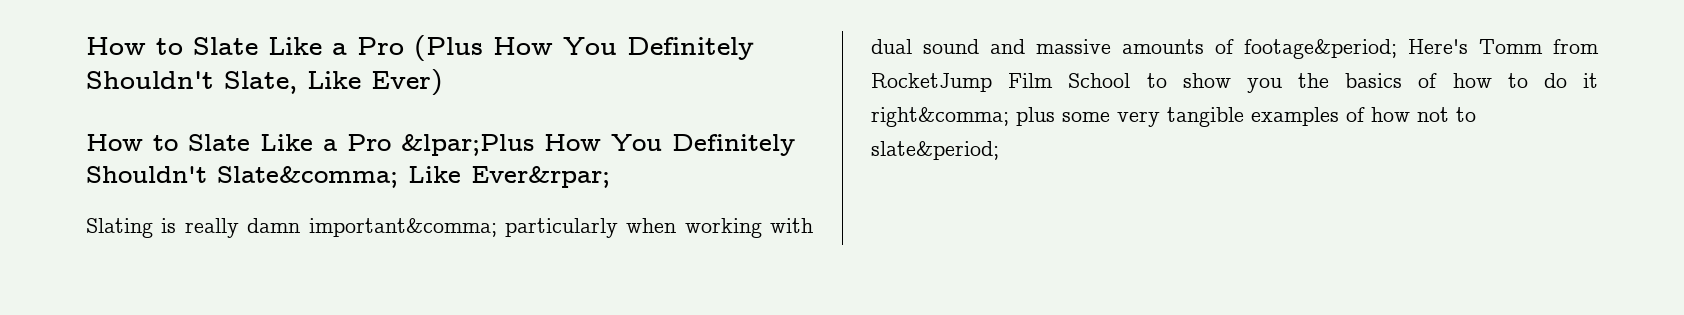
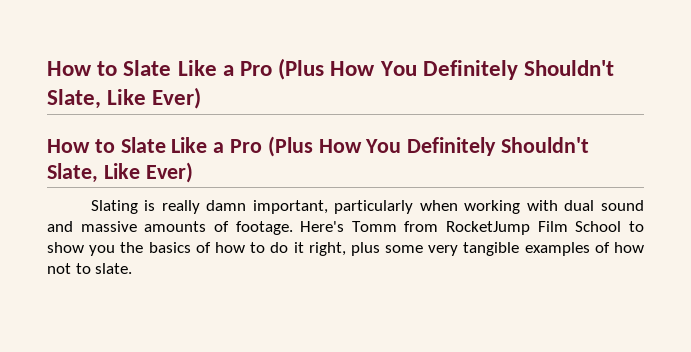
[401,134,795,156] [86,166,610,188] &lpar;Plus How You Definitely Shouldn't Slate&comma; Like Ever&rpar; -> [267,136,590,157] [47,162,193,183] (Plus How You Definitely Shouldn't Slate, Like Ever)
[308,218,497,237] important&comma; -> [252,200,328,214] important,
[1244,39,1397,59] footage&period; -> [235,221,293,235] footage.
[871,107,1009,127] right&comma; -> [308,242,346,256] right,
[871,141,999,160] slate&period; -> [95,263,133,274] slate.

